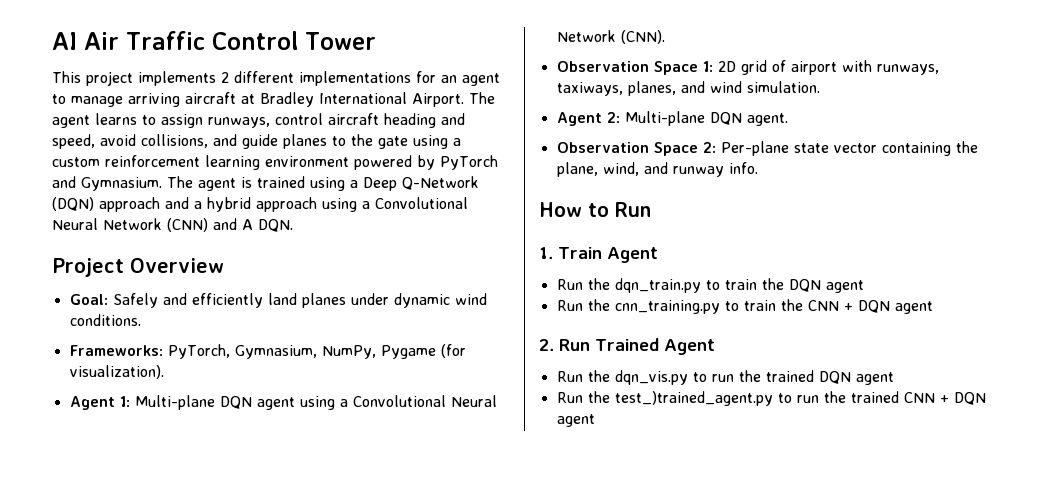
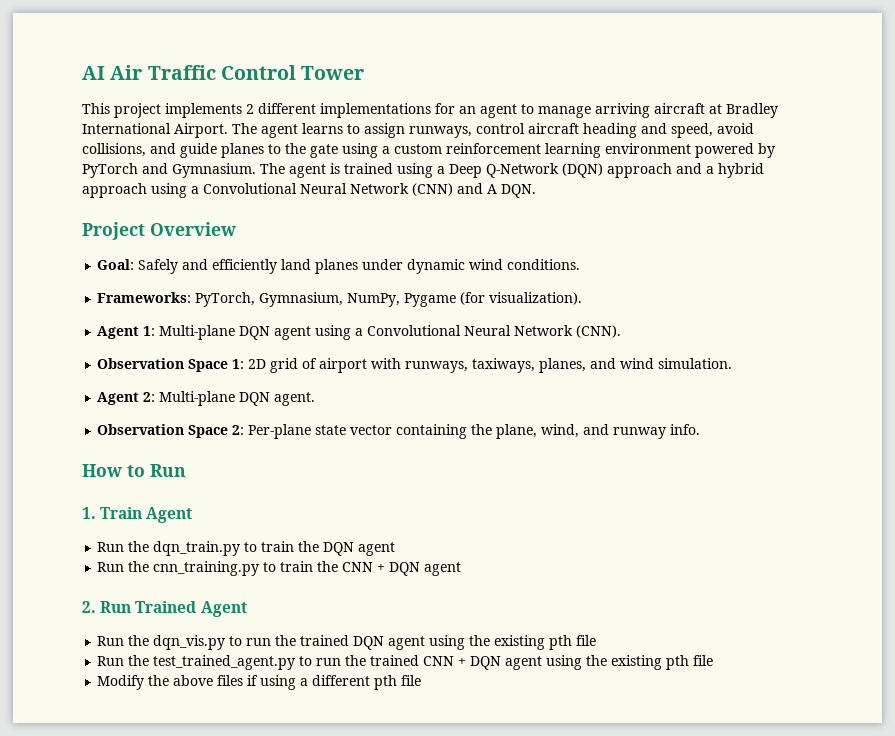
[556,391,773,406] // Run the test_)trained_agent.py -> [429,635,597,650] [97,655,296,670] using the existing pth file // Run the test_trained_agent.py
(595, 420) none -> [546,655,714,670] [97,675,422,690] using the existing pth file // Modify the above files if using a different pth file

